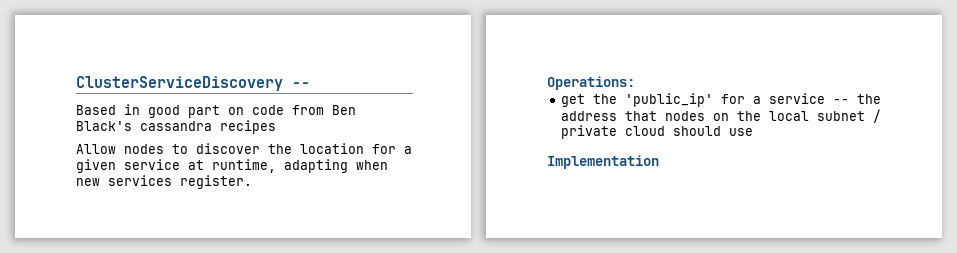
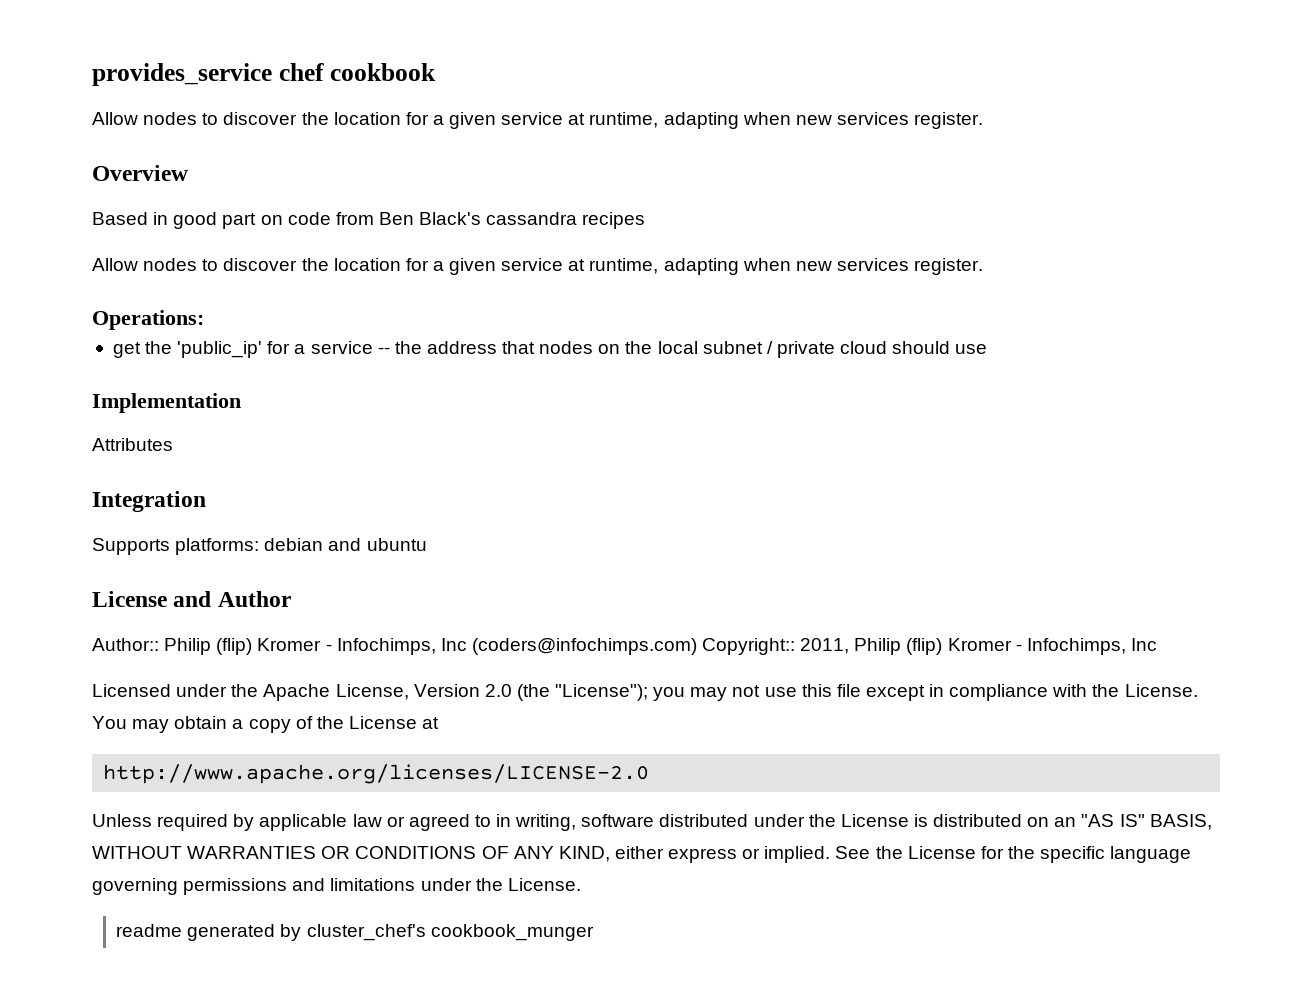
[76,76,310,91] ClusterServiceDiscovery -- -> [92,63,436,86] [92,112,984,129] [92,165,188,181] provides_service chef cookbook // Allow nodes to discover the location for a given service at runtime, adapting when new services register. // Overview
(659, 162) none -> [92,438,173,451] [92,491,206,512] [92,538,427,555] [92,591,291,607] [92,638,1157,655] [92,684,1198,701] [92,716,440,733] [103,764,650,784] [92,814,1212,831] [92,846,1192,863] [92,878,581,895] [116,924,594,941] // Attributes // Integration // Supports platforms: debian and ubuntu // License and Author // Author:: Philip (flip) Kromer - Infochimps, Inc (coders@infochimps.com) Copyright:: 2011, Philip (flip) Kromer - Infochimps, Inc // Licensed under the Apache License, Version 2.0 (the "License"); you may not use this file except in compliance with the License. You may obtain a copy of the License at // http://www.apache.org/licenses/LICENSE-2.0 // Unless required by applicable law or agreed to in writing, software distributed under the License is distributed on an "AS IS" BASIS, WITHOUT WARRANTIES OR CONDITIONS OF ANY KIND, either express or implied. See the License for the specific language governing permissions and limitations under the License. // readme generated by cluster_chef's cookbook_munger

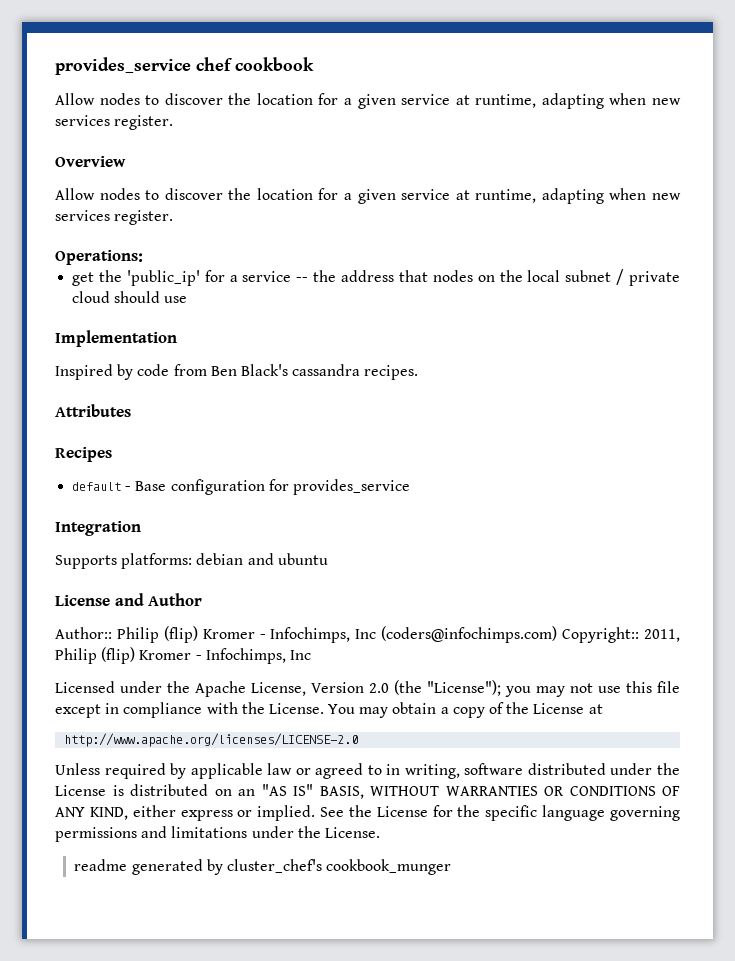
[92,212,646,229] // Based in good part on code from Ben Black's cassandra recipes -> (126, 161) none
[92,438,173,451] Attributes -> [55,364,419,380] [55,404,131,417] [55,447,112,462] [72,479,410,495] Inspired by code from Ben Black's cassandra recipes. // Attributes // Recipes // default - Base configuration for provides_service

